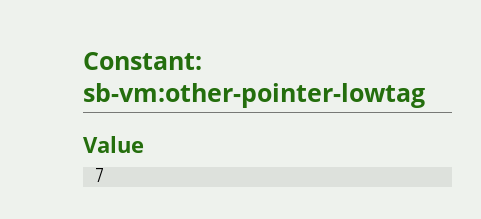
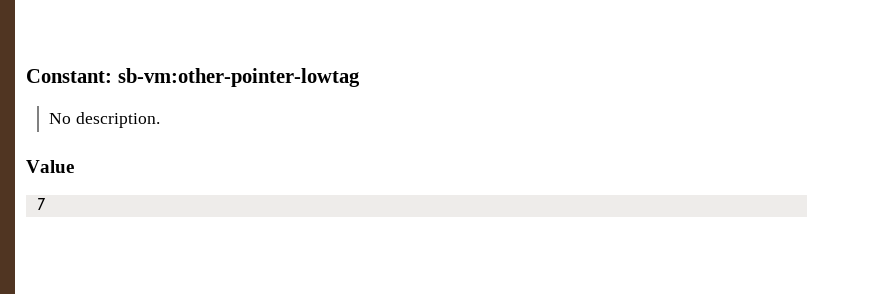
(425, 95) none -> [49,112,160,128] // No description.

